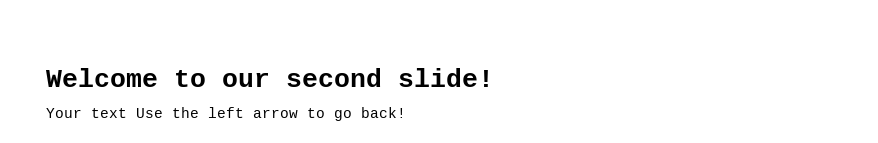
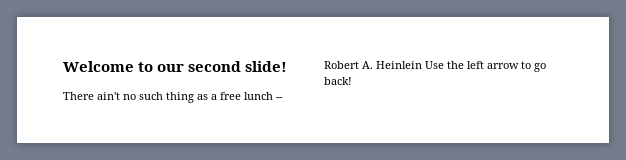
[46,108,127,118] Your text -> [63,92,283,103] [324,61,422,69] There ain't no such thing as a free lunch -- Robert A. Heinlein

